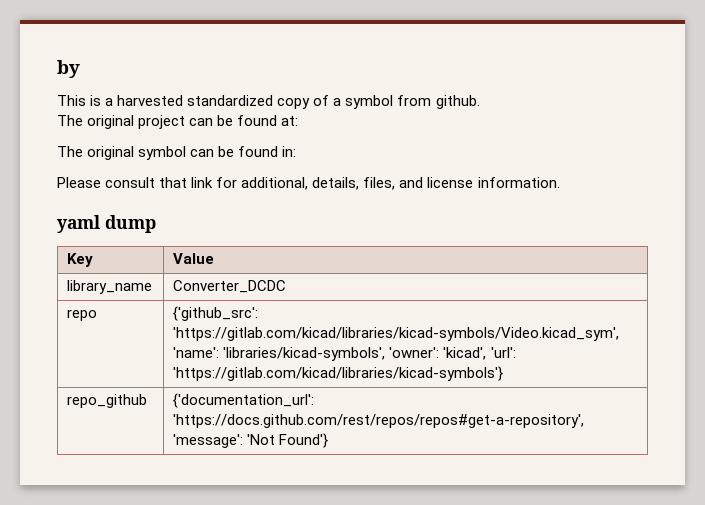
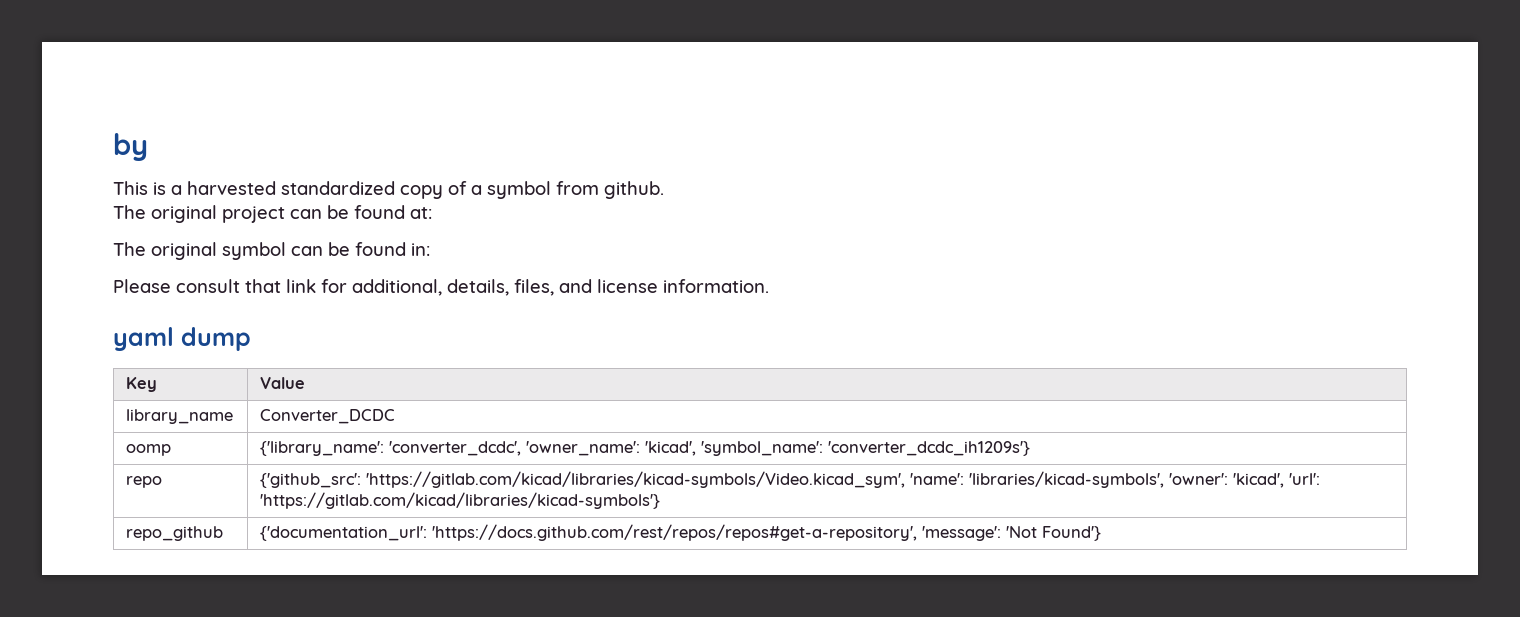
(287, 286) none -> [126,444,172,456] [260,441,1031,456] // oomp | {'library_name': 'converter_dcdc', 'owner_name': 'kicad', 'symbol_name': 'converter_dcdc_ih1209s'}

